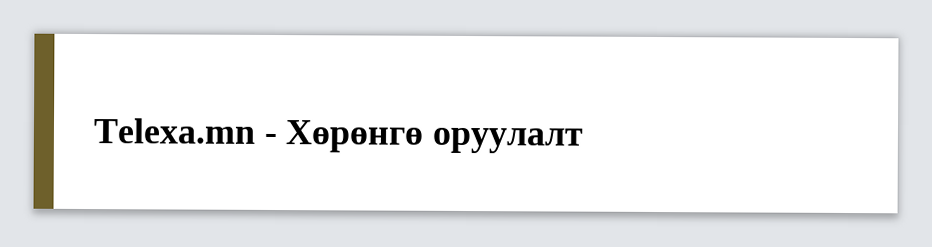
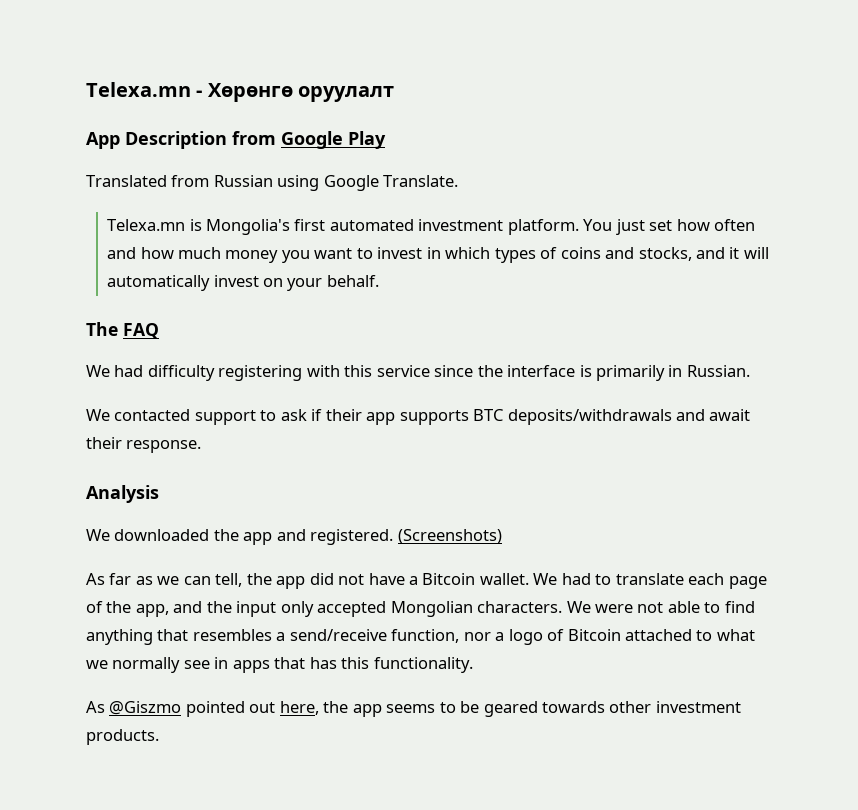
(584, 140) none -> [86,131,386,149] [86,175,459,191] [107,219,756,235] [107,247,769,263] [107,275,379,291] [86,322,159,339] [86,365,750,381] [86,409,751,425] [86,437,202,453] [86,485,159,503] [86,529,502,545] [86,573,767,589] [86,601,755,617] [86,629,755,645] [86,657,473,673] [86,701,741,717] [86,729,159,745] // App Description from Google Play // Translated from Russian using Google Translate. // Telexa.mn is Mongolia's first automated investment platform. You just set how often and how much money you want to invest in which types of coins and stocks, and it will automatically invest on your behalf. // The FAQ // We had difficulty registering with this service since the interface is primarily in Russian. // We contacted support to ask if their app supports BTC deposits/withdrawals and await their response. // Analysis // We downloaded the app and registered. (Screenshots) // As far as we can tell, the app did not have a Bitcoin wallet. We had to translate each page of the app, and the input only accepted Mongolian characters. We were not able to find anything that resembles a send/receive function, nor a logo of Bitcoin attached to what we normally see in apps that has this functionality. // As @Giszmo pointed out here, the app seems to be geared towards other investment products.

